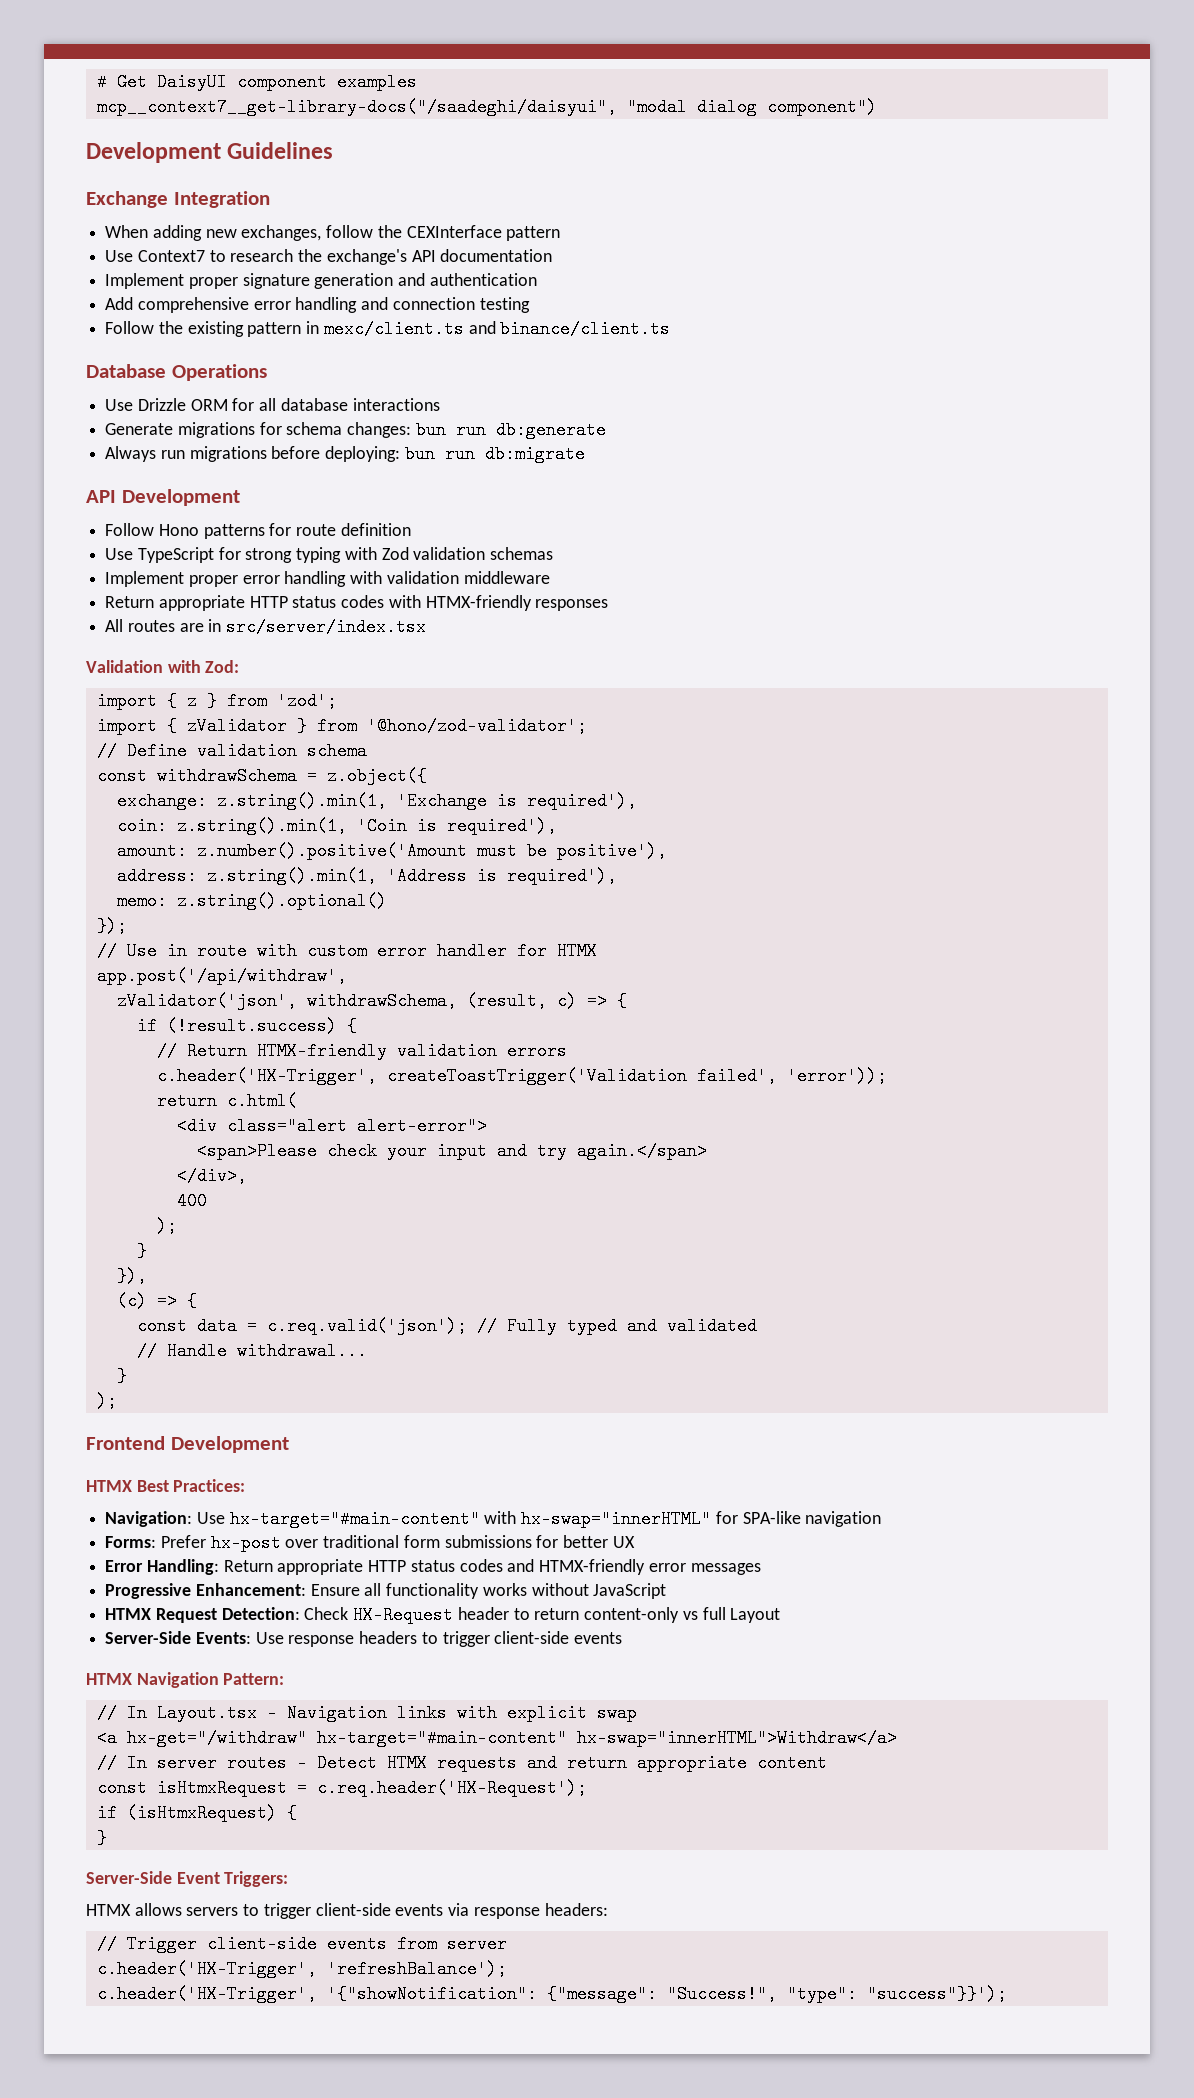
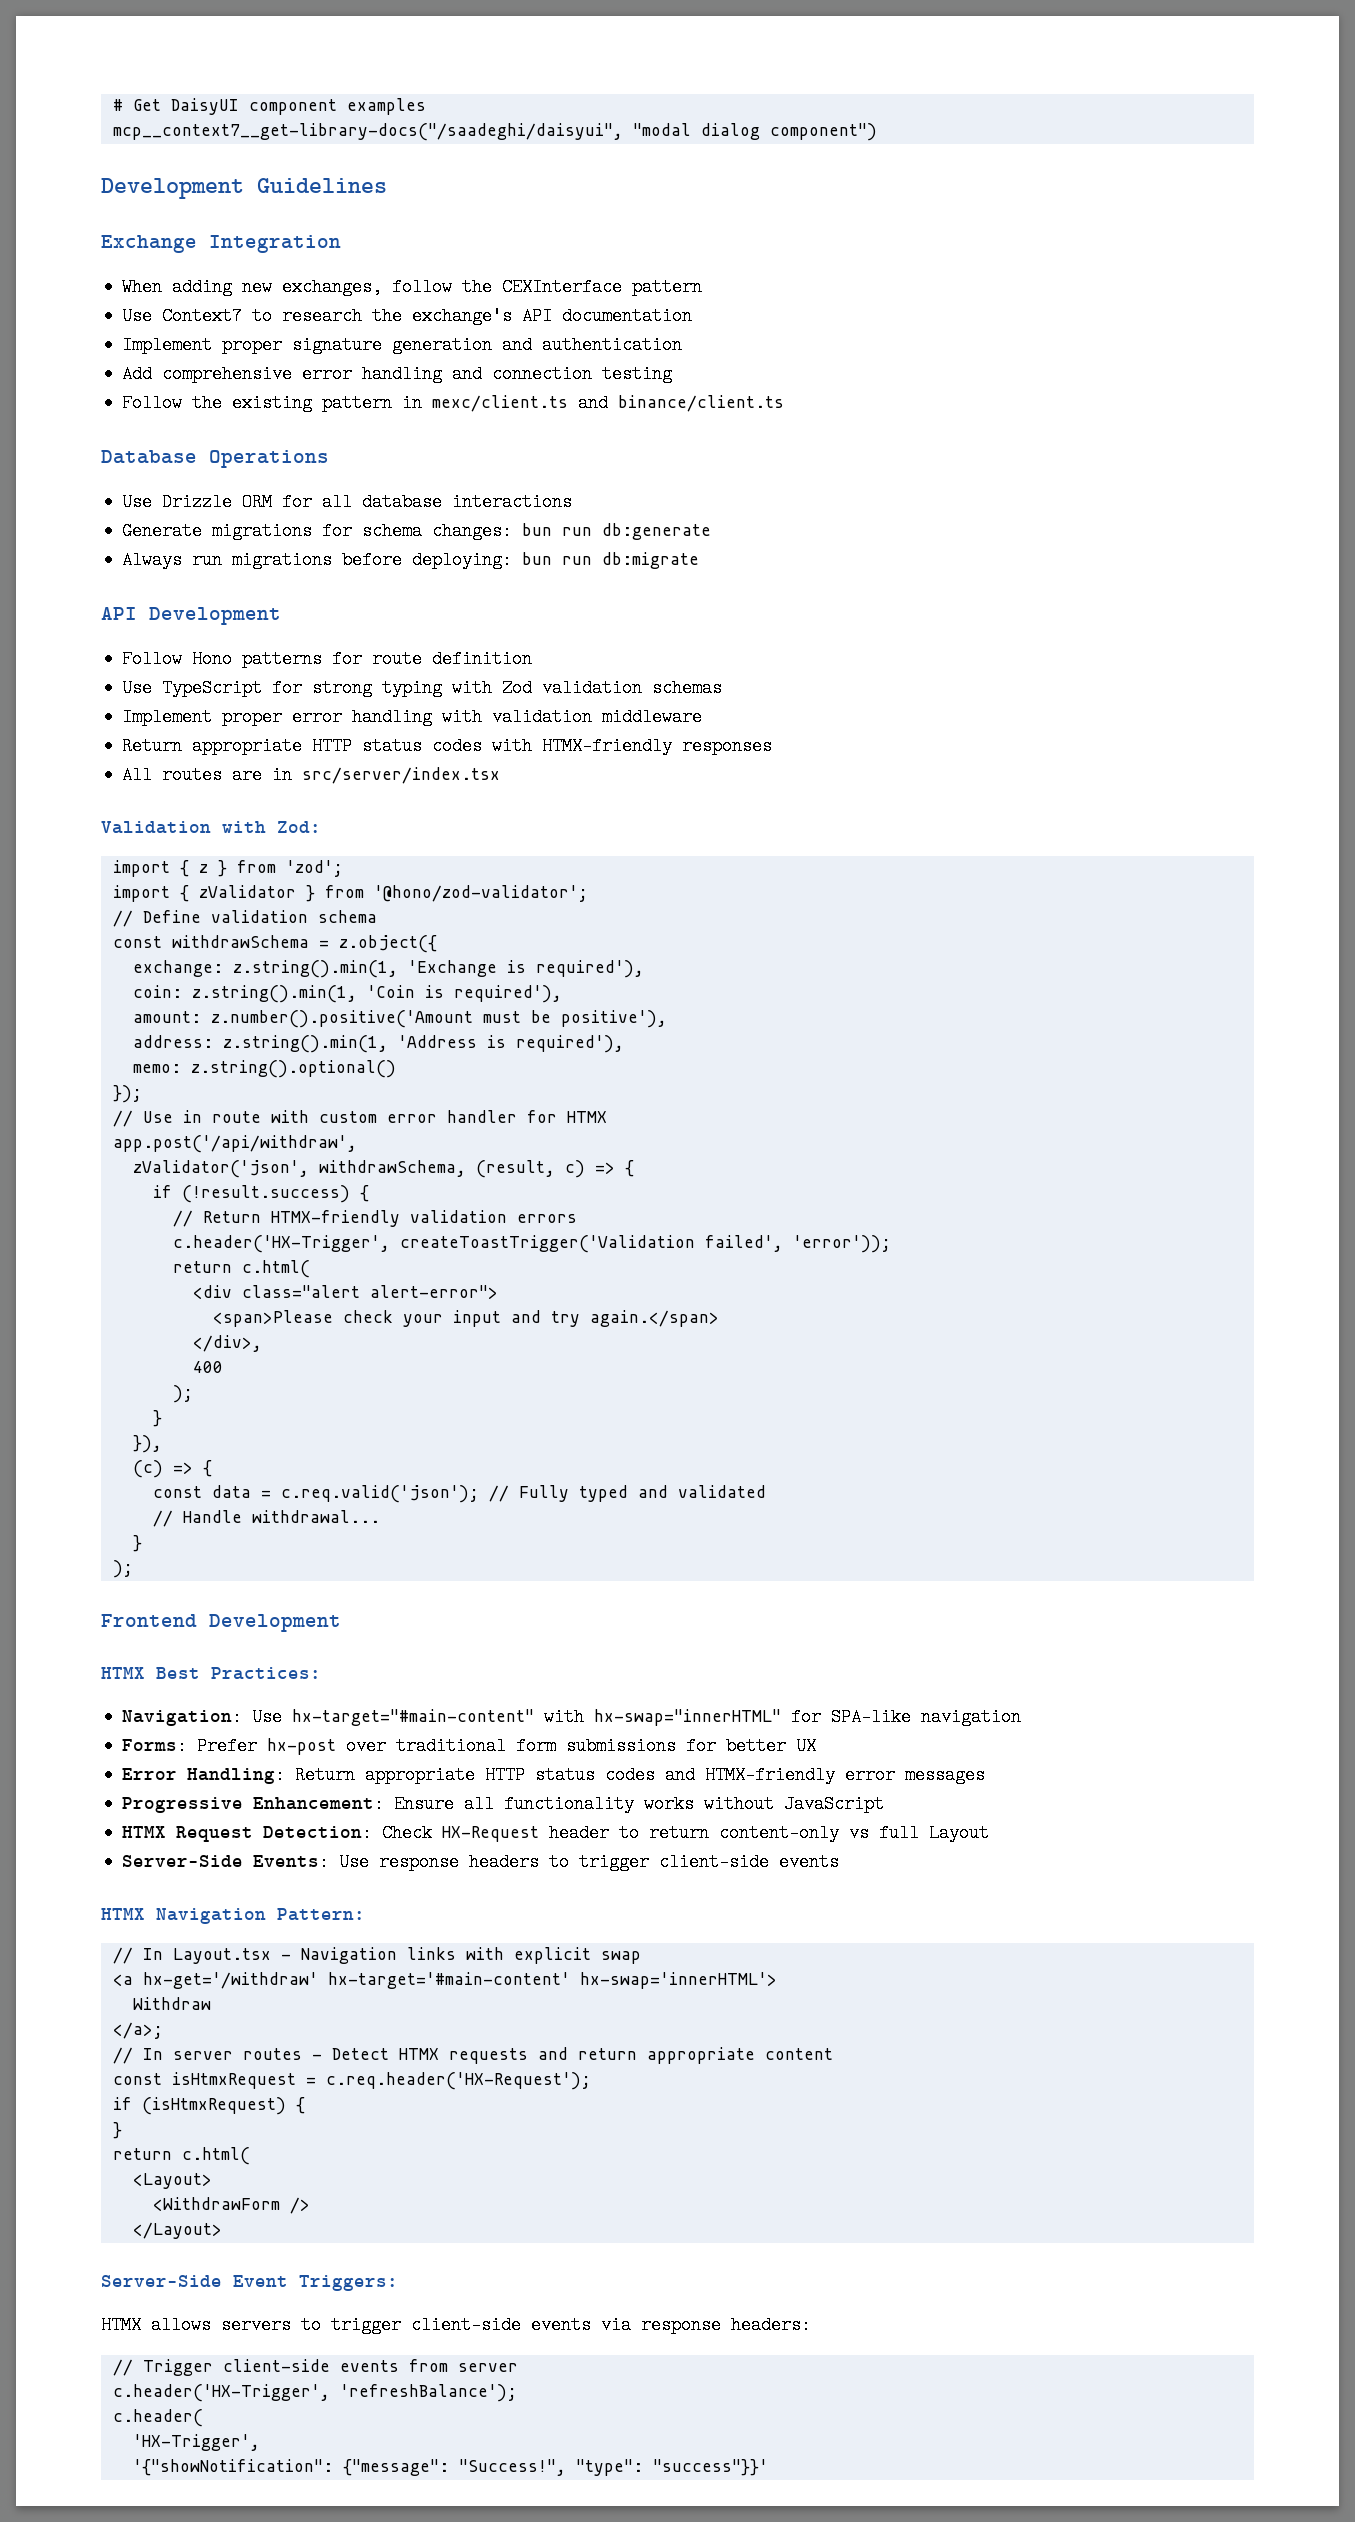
[126,1729,897,1747] hx-get="/withdraw" hx-target="#main-content" hx-swap="innerHTML">Withdraw</a> -> [142,1972,777,1989] [132,1997,211,2010] [112,2022,163,2039] hx-get='/withdraw' hx-target='#main-content' hx-swap='innerHTML'> // Withdraw // </a>;
(107, 1838) none -> [112,2147,250,2165] [132,2173,212,2189] [152,2197,310,2214] [132,2222,222,2239] // return c.html( // <Layout> // <WithdrawForm /> // </Layout>
[96,1985,317,2003] c.header('HX-Trigger', -> [112,2409,203,2427] [132,2434,260,2451] c.header( // 'HX-Trigger', //
[866,1985,1007,2003] "success"}}'); -> [652,2459,768,2476] "success"}}'

